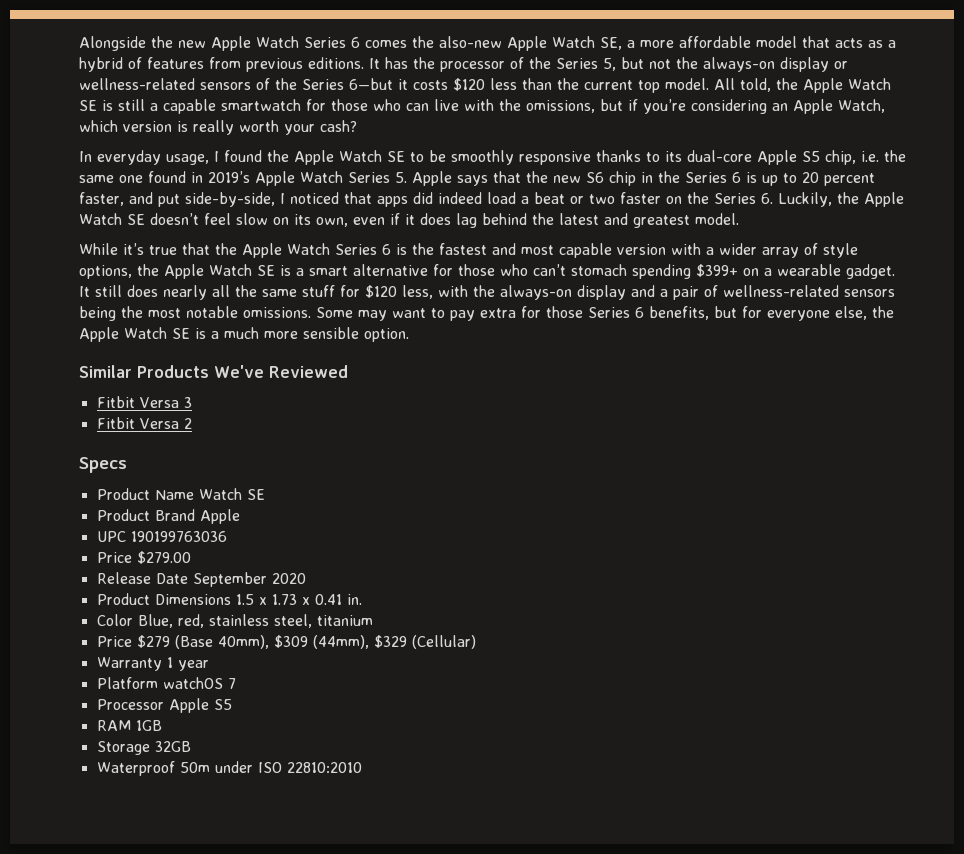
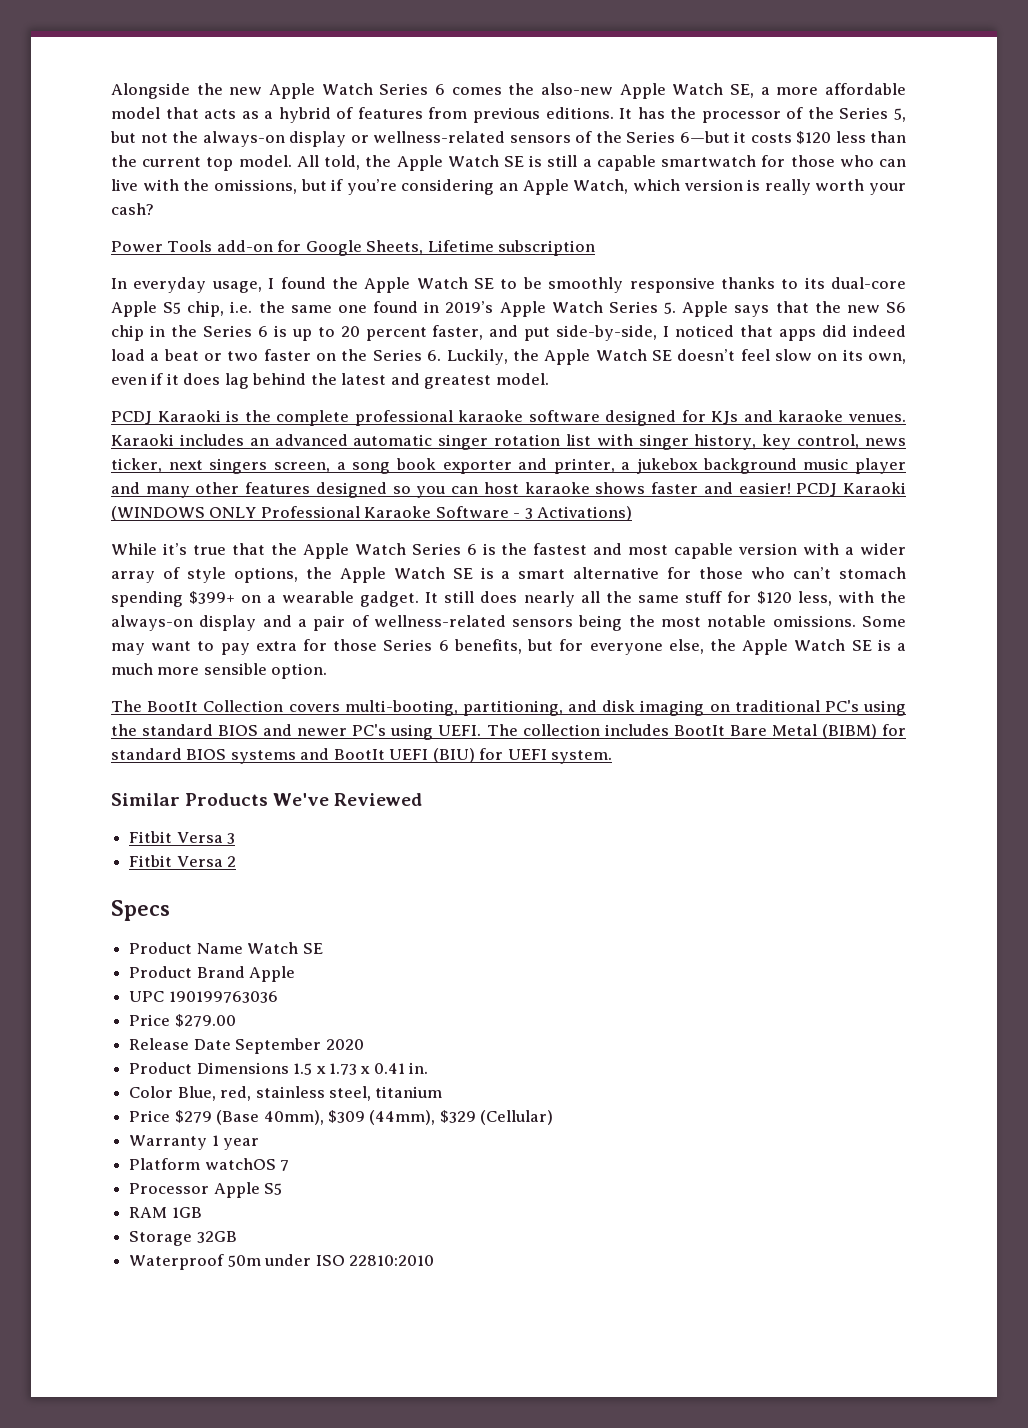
(357, 126) none -> [111,240,596,256] // Power Tools add-on for Google Sheets, Lifetime subscription
(739, 219) none -> [111,410,907,426] [111,434,906,450] [111,458,906,474] [111,482,907,498] [111,506,633,521] // PCDJ Karaoki is the complete professional karaoke software designed for KJs and karaoke venues. Karaoki includes an advanced automatic singer rotation list with singer history, key control, news ticker, next singers screen, a song book exporter and printer, a jukebox background music player and many other features designed so you can host karaoke shows faster and easier! PCDJ Karaoki (WINDOWS ONLY Professional Karaoke Software - 3 Activations)
(409, 335) none -> [111,700,906,716] [111,724,907,740] [111,748,613,764] // The BootIt Collection covers multi-booting, partitioning, and disk imaging on traditional PC's using the standard BIOS and newer PC's using UEFI. The collection includes BootIt Bare Metal (BIBM) for standard BIOS systems and BootIt UEFI (BIU) for UEFI system.

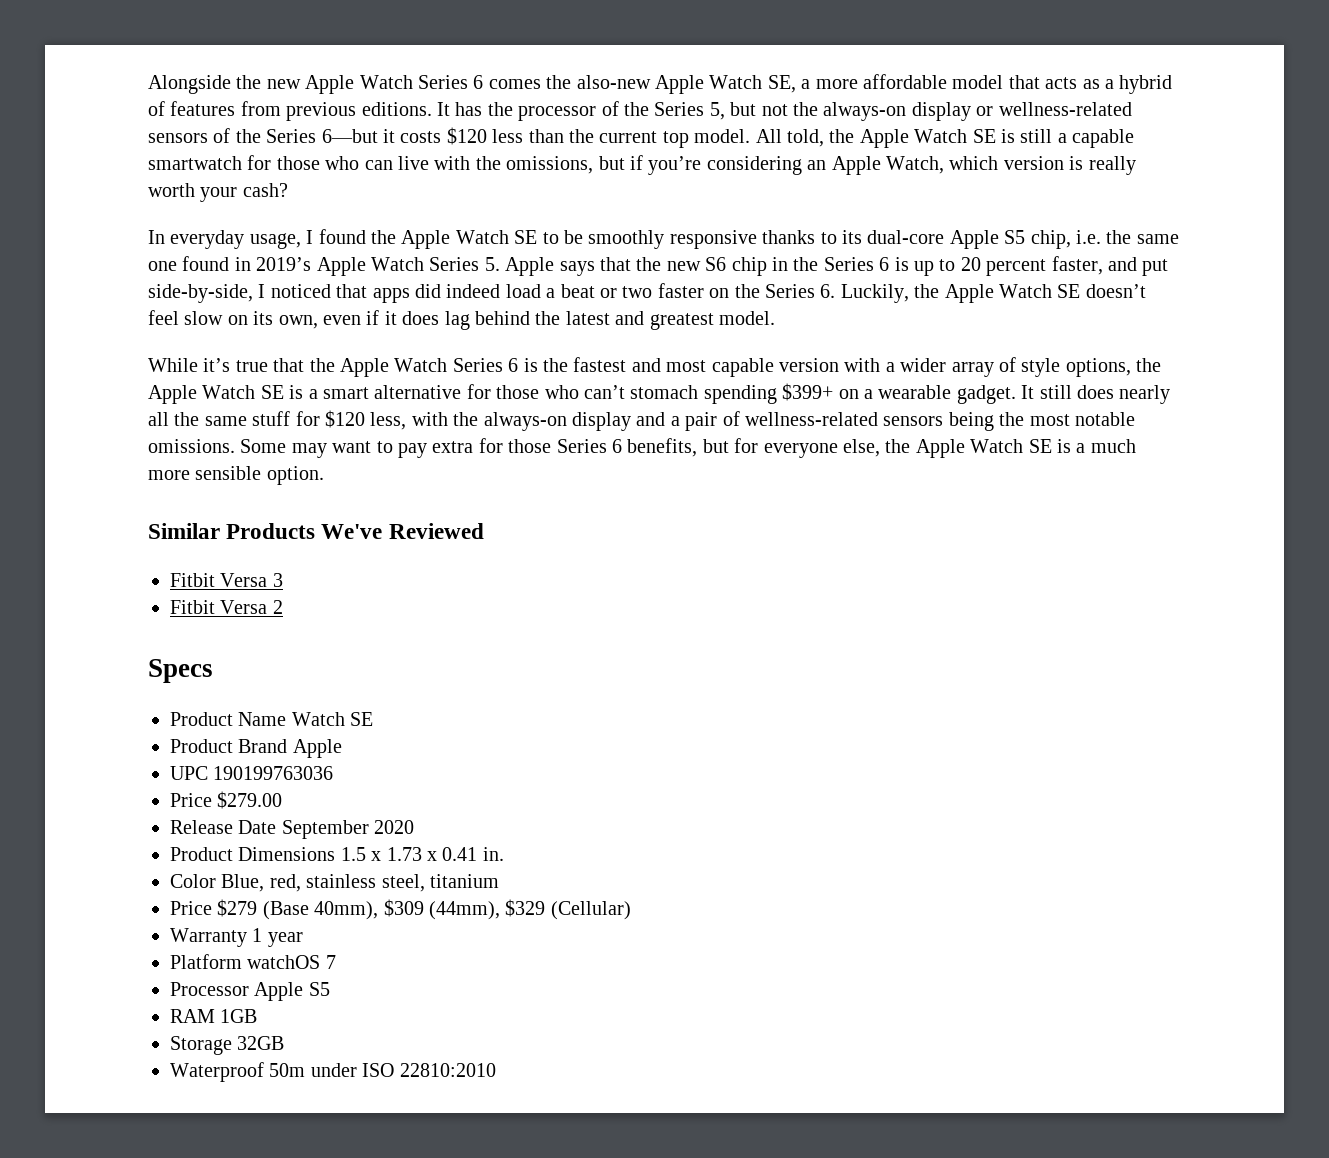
[111,240,596,256] // Power Tools add-on for Google Sheets, Lifetime subscription -> (288, 190) none
[111,410,907,426] [111,434,906,450] [111,458,906,474] [111,482,907,498] [111,506,633,521] // PCDJ Karaoki is the complete professional karaoke software designed for KJs and karaoke venues. Karaoki includes an advanced automatic singer rotation list with singer history, key control, news ticker, next singers screen, a song book exporter and printer, a jukebox background music player and many other features designed so you can host karaoke shows faster and easier! PCDJ Karaoki (WINDOWS ONLY Professional Karaoke Software - 3 Activations) -> (775, 318) none
[111,700,906,716] [111,724,907,740] [111,748,613,764] // The BootIt Collection covers multi-booting, partitioning, and disk imaging on traditional PC's using the standard BIOS and newer PC's using UEFI. The collection includes BootIt Bare Metal (BIBM) for standard BIOS systems and BootIt UEFI (BIU) for UEFI system. -> (324, 475) none

